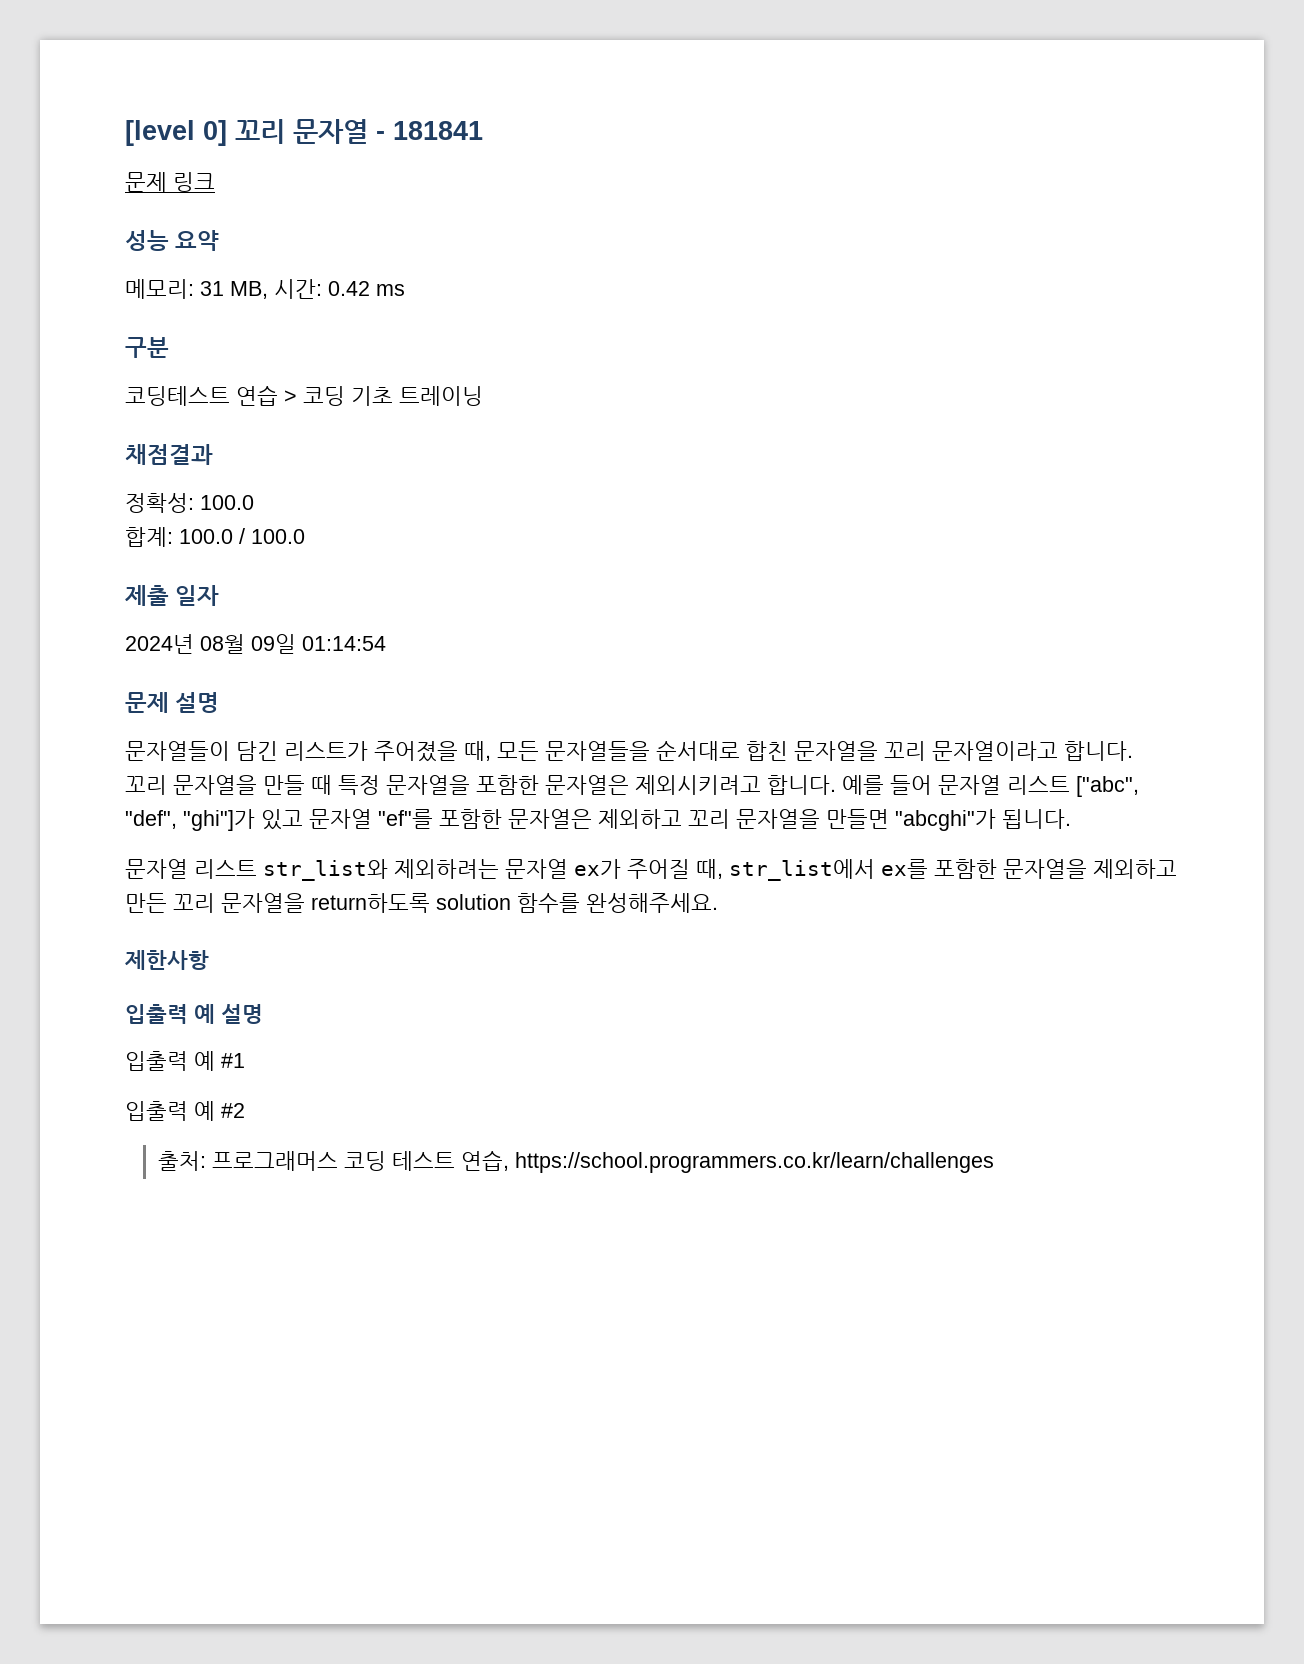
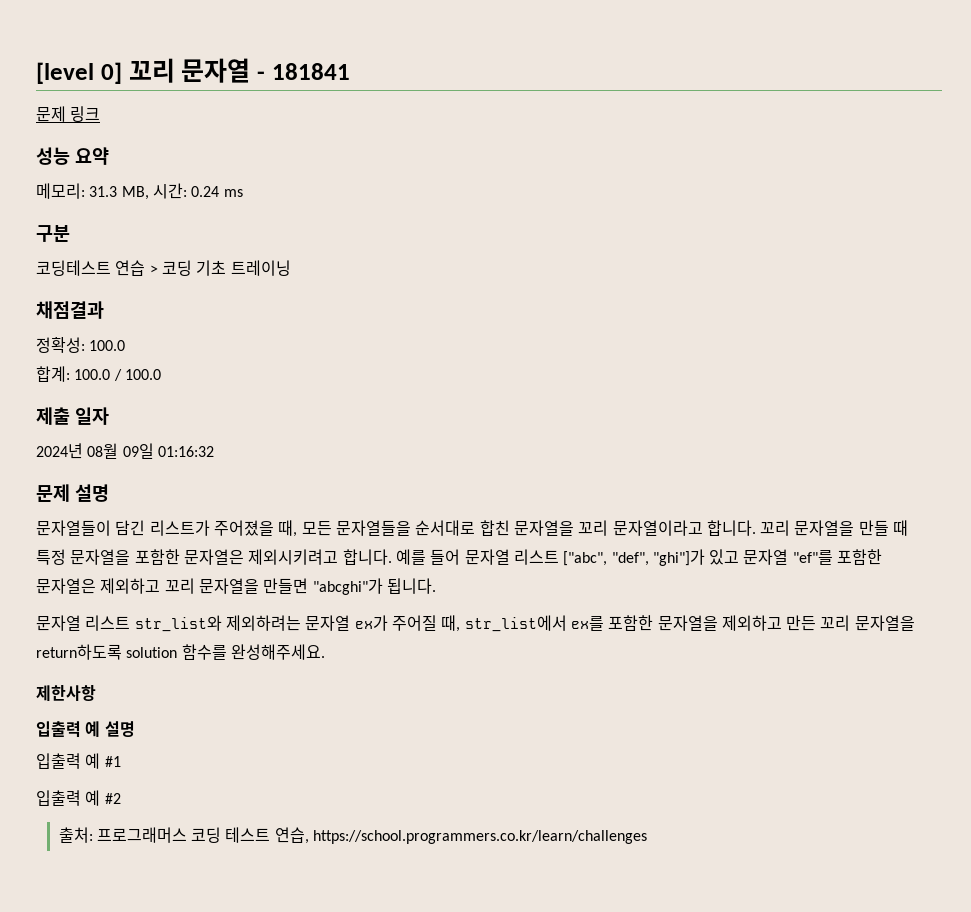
[200,281,224,296] 31 -> [89,186,118,197] 31.3
[328,281,370,296] 0.42 -> [191,186,220,197] 0.24
[302,636,386,651] 01:14:54 -> [157,446,214,457] 01:16:32

